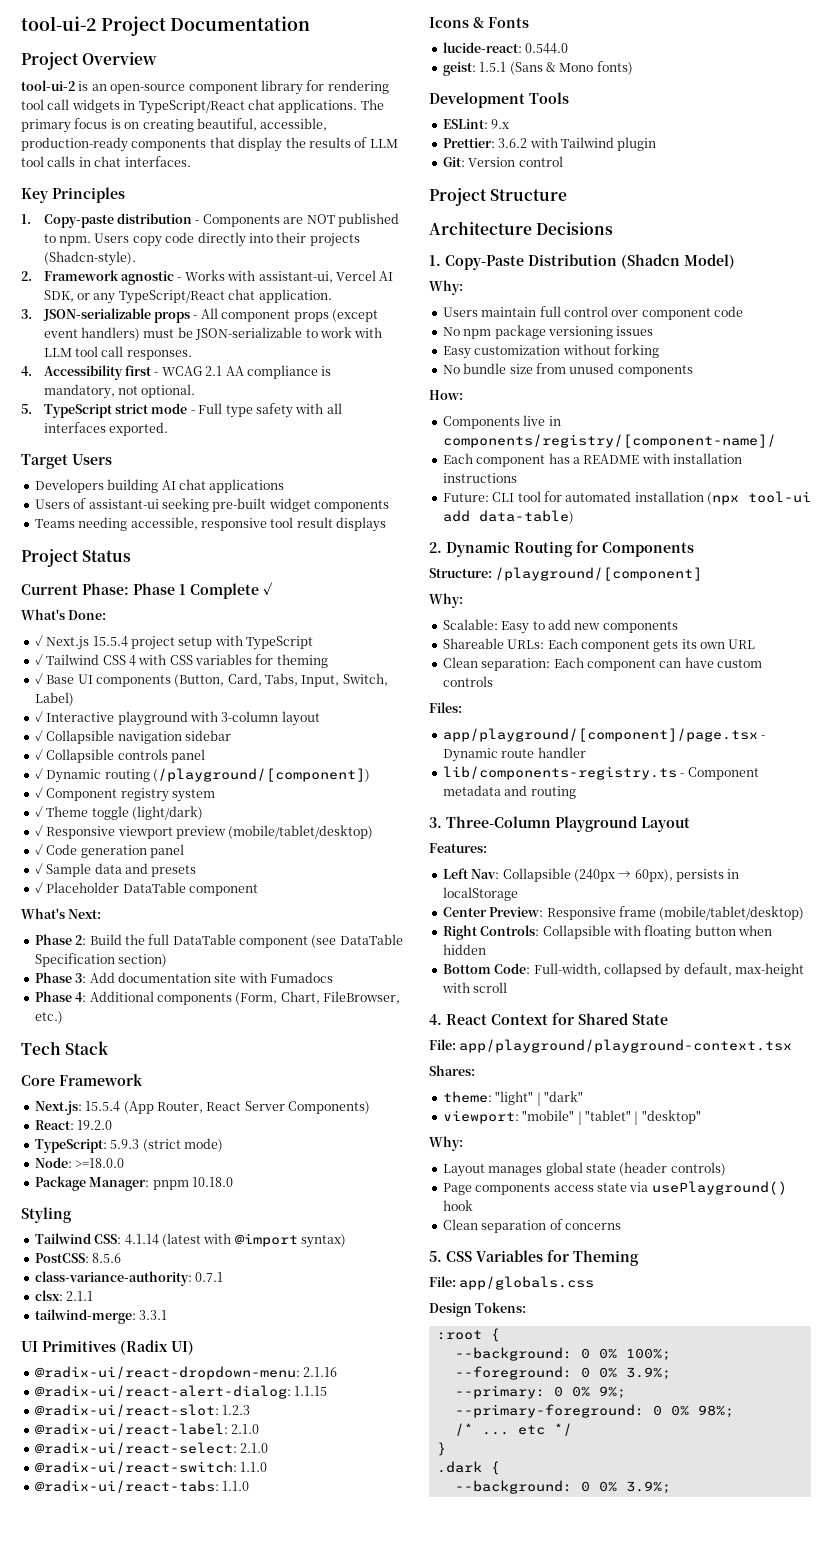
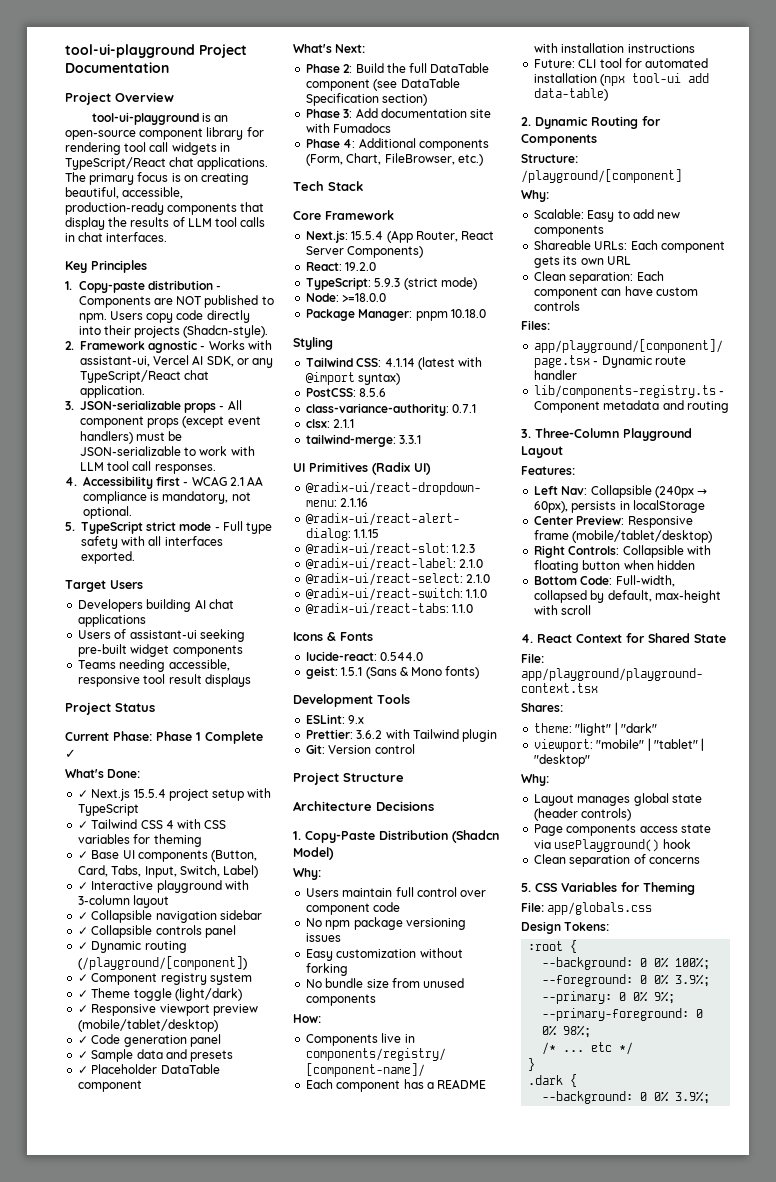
[21,16,96,31] tool-ui-2 -> [65,44,195,58] tool-ui-playground
[21,80,75,91] tool-ui-2 -> [91,112,199,125] tool-ui-playground

